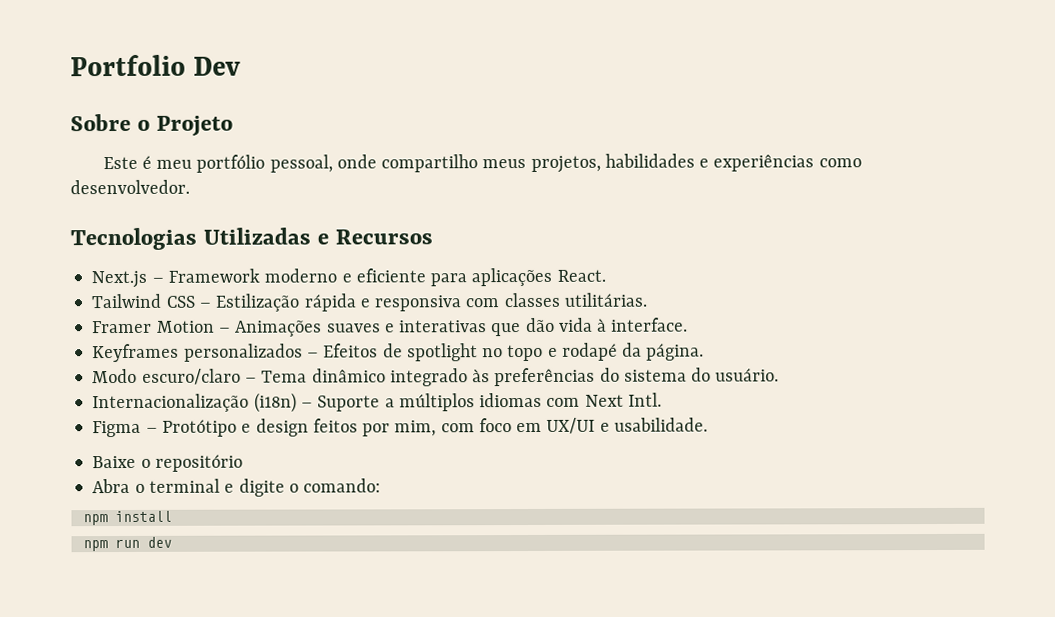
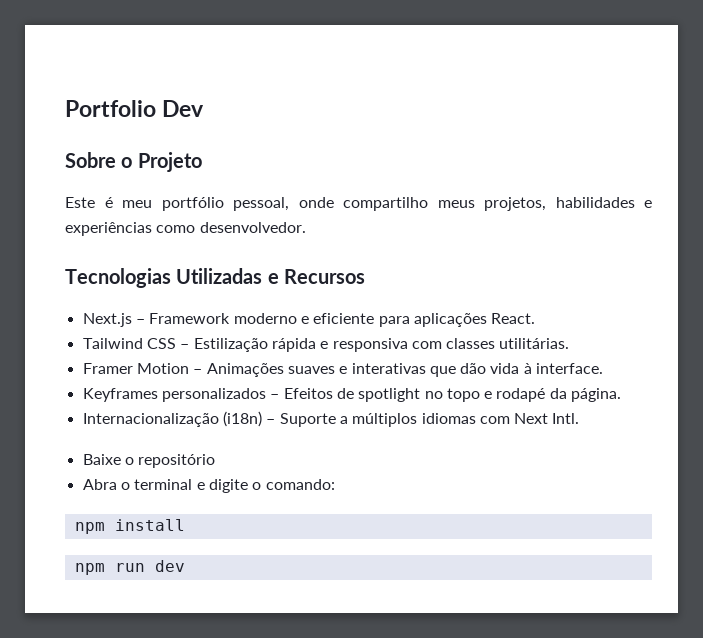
[92,367,780,387] // Modo escuro/claro – Tema dinâmico integrado às preferências do sistema do usuário. -> (622, 395) none
[92,417,708,438] // Figma – Protótipo e design feitos por mim, com foco em UX/UI e usabilidade. -> (580, 418) none

